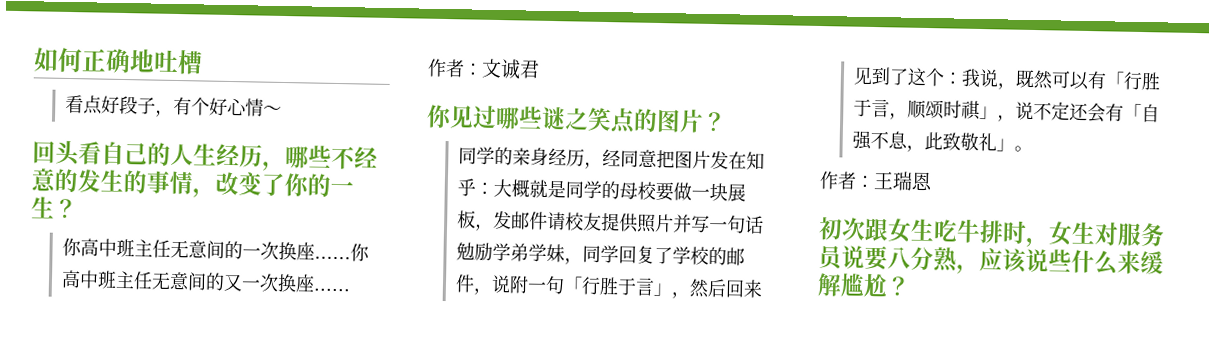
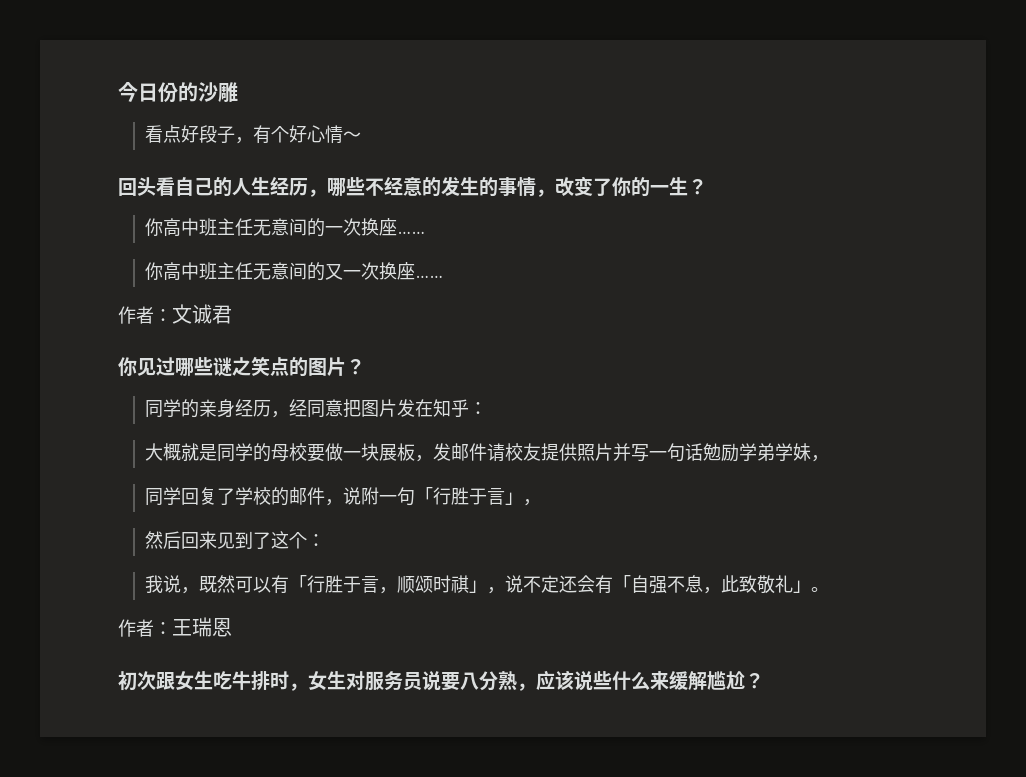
[33,47,203,75] 如何正确地吐槽 -> [118,82,238,103] 今日份的沙雕
(352, 258) none -> (426, 232) //
(495, 188) none -> (488, 408) //
(584, 261) none -> (830, 458) //
(691, 295) none -> (542, 502) //
(964, 78) none -> (326, 540) //

